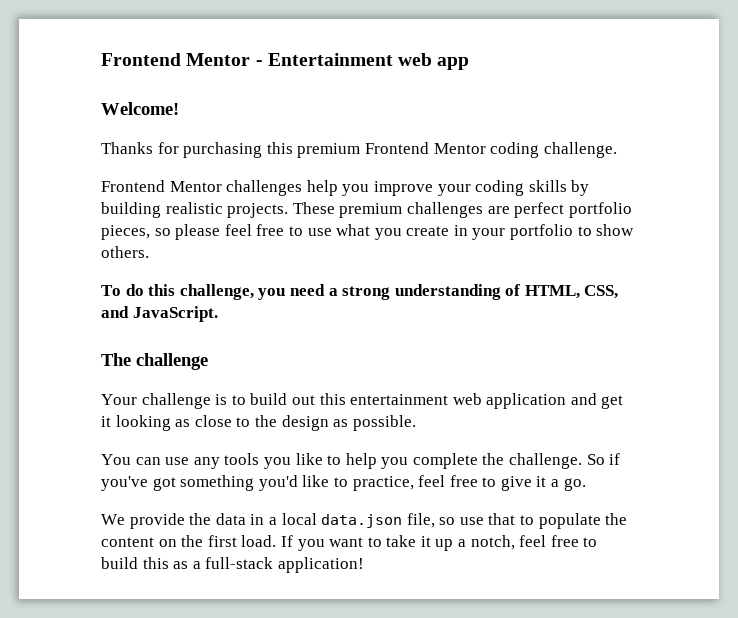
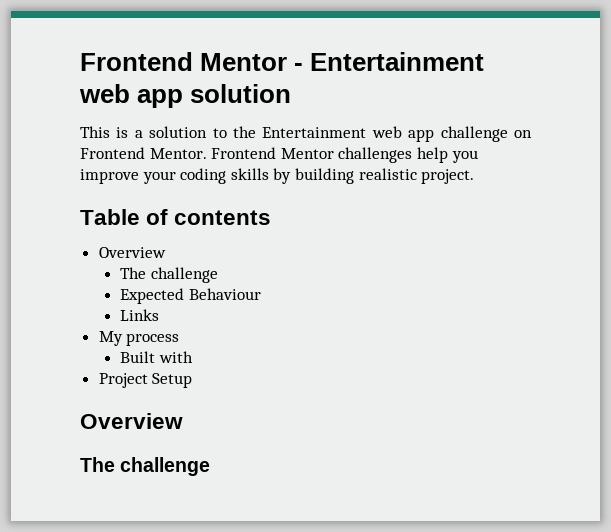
[101,102,179,115] [101,142,617,158] // Welcome! // Thanks for purchasing this premium Frontend Mentor coding challenge. // -> [190,84,292,103] [80,126,532,142] [80,147,207,159] solution // This is a solution to the Entertainment web app challenge on Frontend Mentor.
[227,202,632,218] [101,224,635,240] [101,246,149,258] [101,284,619,300] [101,306,218,322] [101,353,208,370] [101,393,624,409] [101,415,416,431] [101,453,621,469] [101,475,586,491] [101,513,628,529] [101,535,598,551] [101,557,364,573] projects. These premium challenges are perfect portfolio pieces, so please feel free to use what you create in your portfolio to show others. // To do this challenge, you need a strong understanding of HTML, CSS, and JavaScript. // The challenge // Your challenge is to build out this entertainment web application and get it looking as close to the design as possible. // You can use any tools you like to help you complete the challenge. So if you've got something you'd like to practice, feel free to give it a go. // We provide the data in a local data.json file, so use that to populate the content on the first load. If you want to take it up a notch, feel free to build this as a full-stack application! -> [421,169,475,184] [80,209,272,225] [98,247,166,258] [120,267,218,283] [120,288,261,304] [120,309,160,321] [98,331,180,346] [120,351,193,363] [98,373,193,388] [80,413,183,429] [80,457,211,476] project. // Table of contents // Overview // The challenge // Expected Behaviour // Links // My process // Built with // Project Setup // Overview // The challenge

